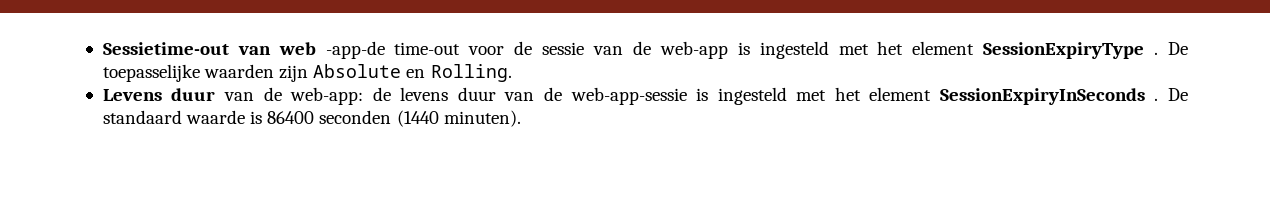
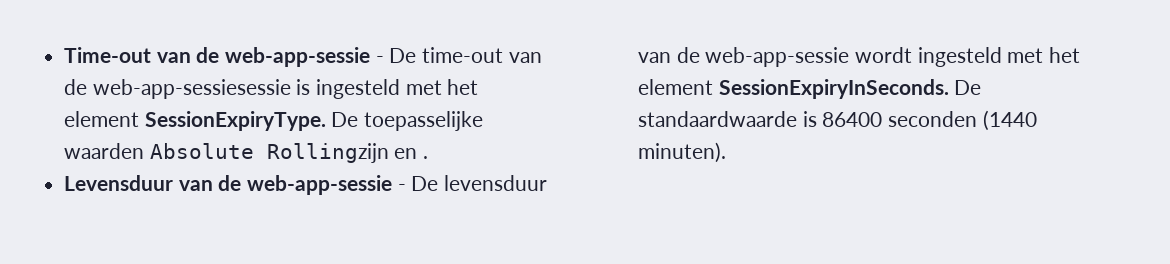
[102,41,1159,59] Sessietime-out van web -app-de time-out voor de sessie van de web-app is ingesteld met het element SessionExpiryType . -> [64,47,542,67] [64,79,479,99] [64,111,326,131] Time-out van de web-app-sessie - De time-out van de web-app-sessiesessie is ingesteld met het element SessionExpiryType.
[279,64,512,82] [102,87,1189,105] [102,110,246,124] zijn Absolute en Rolling. // Levens duur van de web-app: de levens duur van de web-app-sessie is ingesteld met het element SessionExpiryInSeconds . De standaard waarde -> [149,143,429,163] [64,175,548,195] [638,47,1081,67] [638,79,982,99] [638,111,798,127] Absolute Rollingzijn en . // Levensduur van de web-app-sessie - De levensduur van de web-app-sessie wordt ingesteld met het element SessionExpiryInSeconds. De standaardwaarde

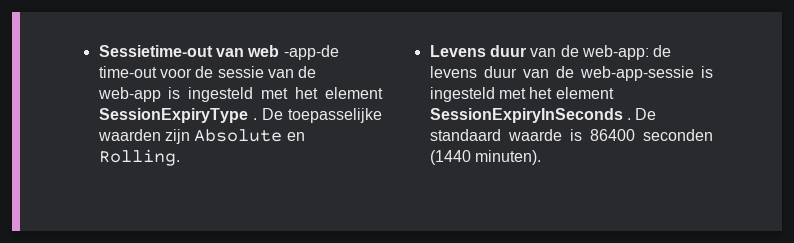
[64,47,542,67] [64,79,479,99] [64,111,326,131] Time-out van de web-app-sessie - De time-out van de web-app-sessiesessie is ingesteld met het element SessionExpiryType. -> [98,45,339,60] [98,66,317,78] [97,87,383,102] [98,108,257,123] Sessietime-out van web -app-de time-out voor de sessie van de web-app is ingesteld met het element SessionExpiryType .
[149,143,429,163] [64,175,548,195] [638,47,1081,67] [638,79,982,99] [638,111,798,127] Absolute Rollingzijn en . // Levensduur van de web-app-sessie - De levensduur van de web-app-sessie wordt ingesteld met het element SessionExpiryInSeconds. De standaardwaarde -> [164,129,305,144] [98,149,180,166] [429,45,672,60] [429,66,713,81] [429,87,614,102] [429,108,657,123] [429,129,562,141] zijn Absolute en Rolling. // Levens duur van de web-app: de levens duur van de web-app-sessie is ingesteld met het element SessionExpiryInSeconds . De standaard waarde

